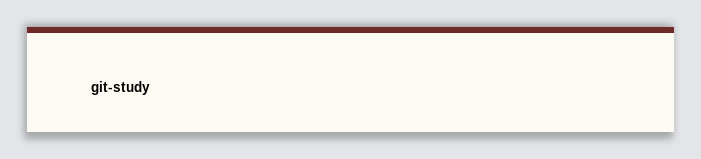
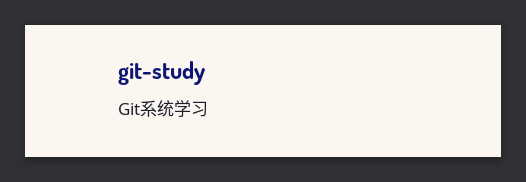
(150, 88) none -> [118,100,208,117] // Git系统学习

